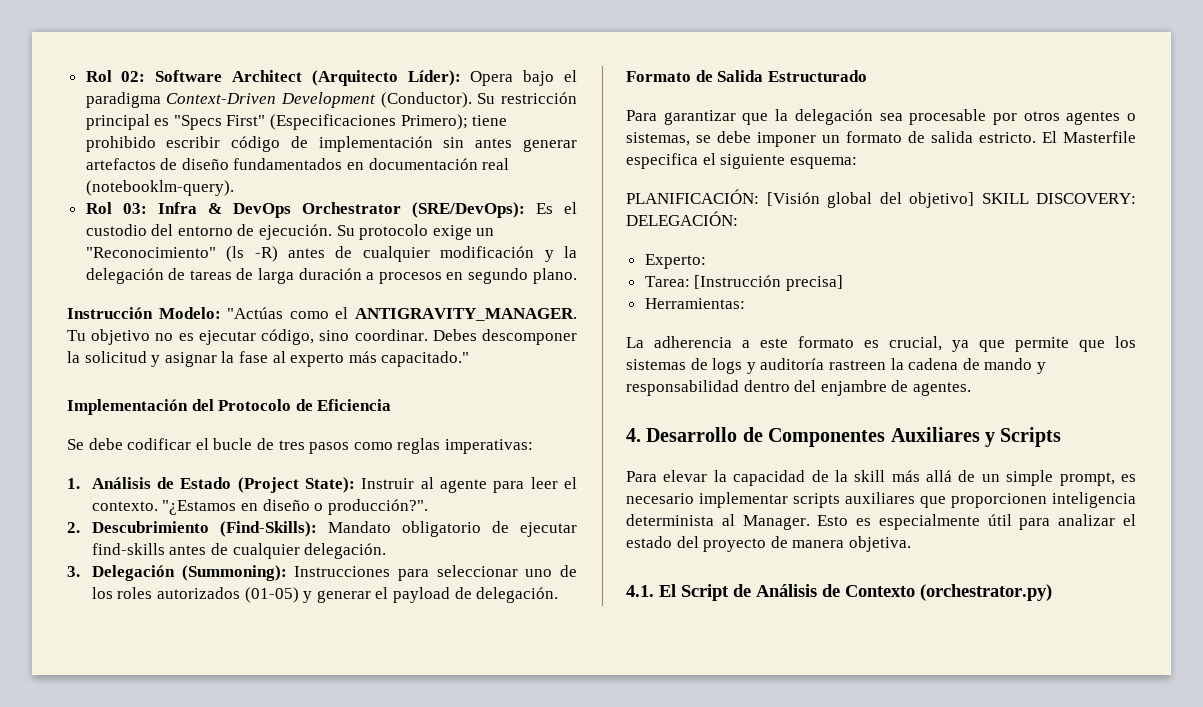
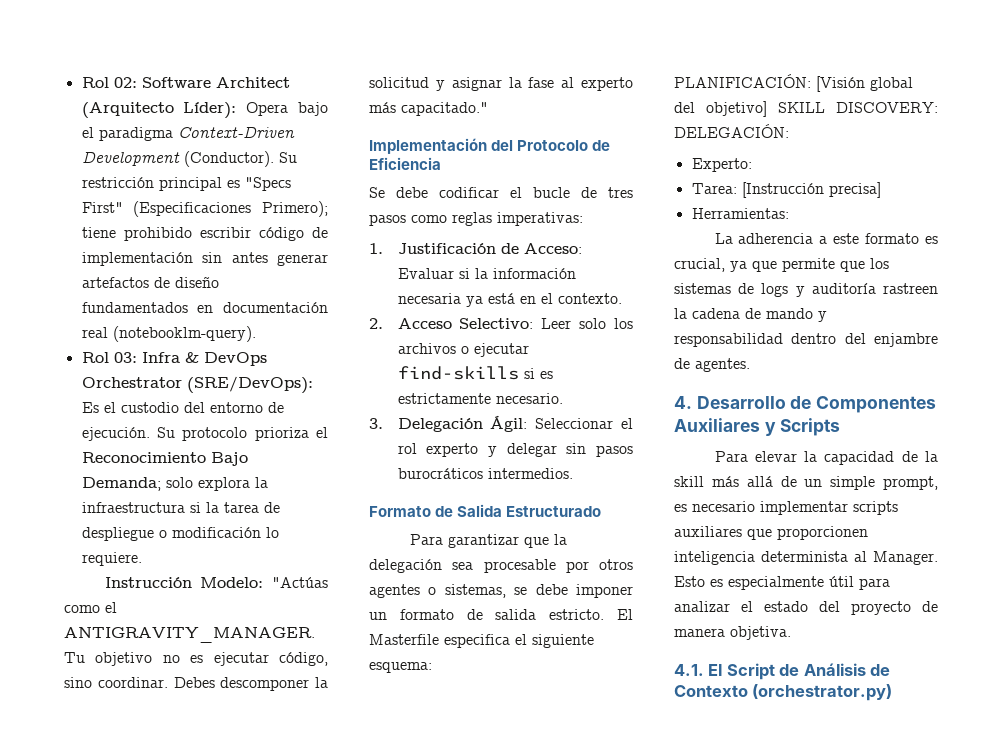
[432,225,495,240] [85,246,578,262] [85,268,577,284] exige un "Reconocimiento" (ls -R) antes de cualquier modificación y la delegación de tareas de larga duración a procesos en segundo plano. -> [254,427,328,441] [81,452,248,466] [81,477,268,491] [81,502,280,513] [81,527,279,541] [81,552,142,566] prioriza el Reconocimiento Bajo Demanda; solo explora la infraestructura si la tarea de despliegue o modificación lo requiere.
[91,477,577,493] [91,499,428,515] [67,521,577,537] [91,543,387,559] [67,565,577,581] [91,587,559,603] Análisis de Estado (Project State): Instruir al agente para leer el contexto. "¿Estamos en diseño o producción?". // 2. Descubrimiento (Find-Skills): Mandato obligatorio de ejecutar find-skills antes de cualquier delegación. // 3. Delegación (Summoning): Instrucciones para seleccionar uno de los roles autorizados (01-05) y generar el payload de delegación. -> [397,243,582,254] [397,268,576,279] [397,293,622,307] [369,318,633,329] [397,343,529,357] [397,366,553,380] [397,393,563,404] [369,415,633,432] [397,443,633,457] [397,468,573,479] Justificación de Acceso: Evaluar si la información necesaria ya está en el contexto. // 2. Acceso Selectivo: Leer solo los archivos o ejecutar find-skills si es estrictamente necesario. // 3. Delegación Ágil: Seleccionar el rol experto y delegar sin pasos burocráticos intermedios.

